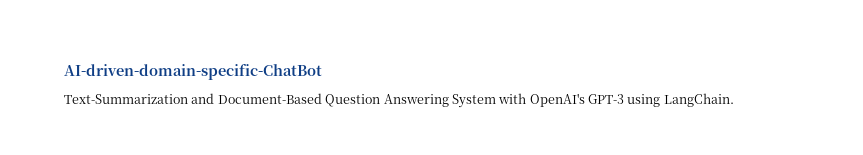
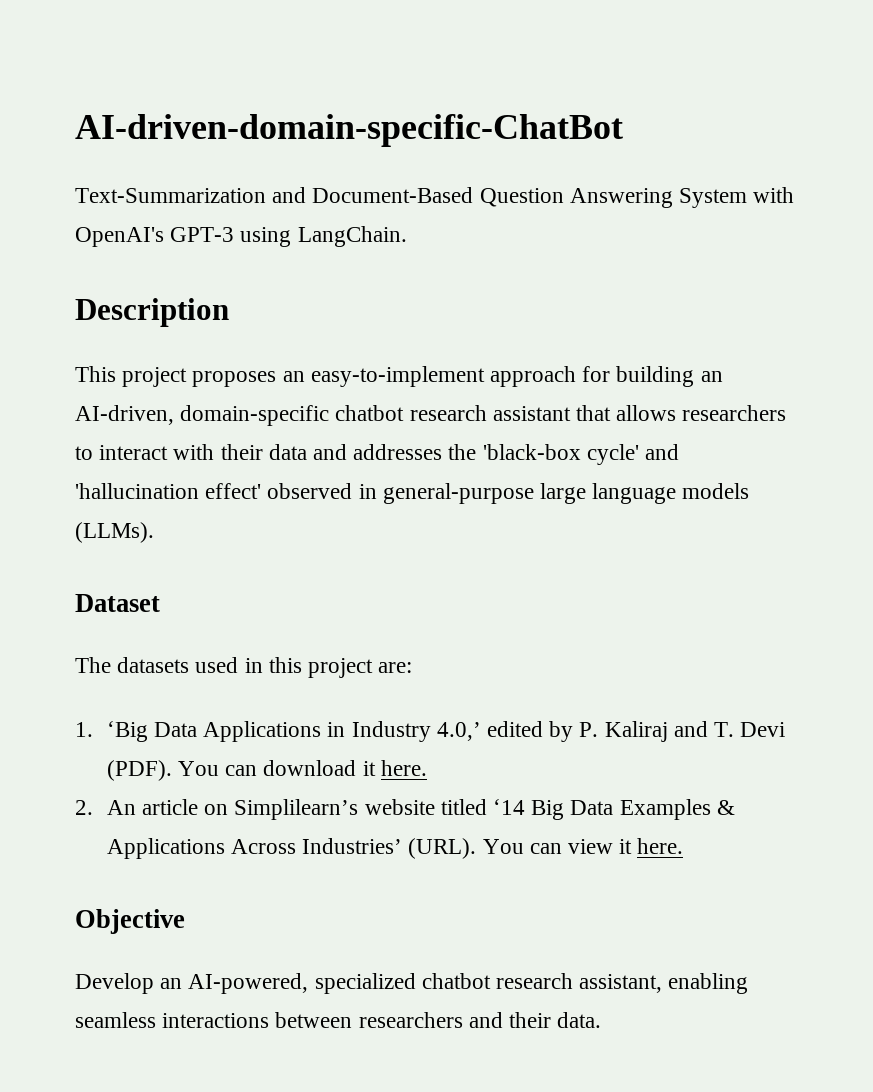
(734, 100) none -> [75,298,229,327] [75,366,723,387] [75,405,787,426] [75,444,680,465] [75,483,750,504] [75,522,154,543] [75,594,160,612] [75,657,413,678] [75,721,786,742] [106,760,427,781] [75,799,735,820] [106,838,684,859] [75,909,185,934] [75,973,749,994] [75,1012,602,1028] // Description // This project proposes an easy-to-implement approach for building an AI-driven, domain-specific chatbot research assistant that allows researchers to interact with their data and addresses the 'black-box cycle' and 'hallucination effect' observed in general-purpose large language models (LLMs). // Dataset // The datasets used in this project are: // 1. ‘Big Data Applications in Industry 4.0,’ edited by P. Kaliraj and T. Devi (PDF). You can download it here. // 2. An article on Simplilearn’s website titled ‘14 Big Data Examples & Applications Across Industries’ (URL). You can view it here. // Objective // Develop an AI-powered, specialized chatbot research assistant, enabling seamless interactions between researchers and their data.

